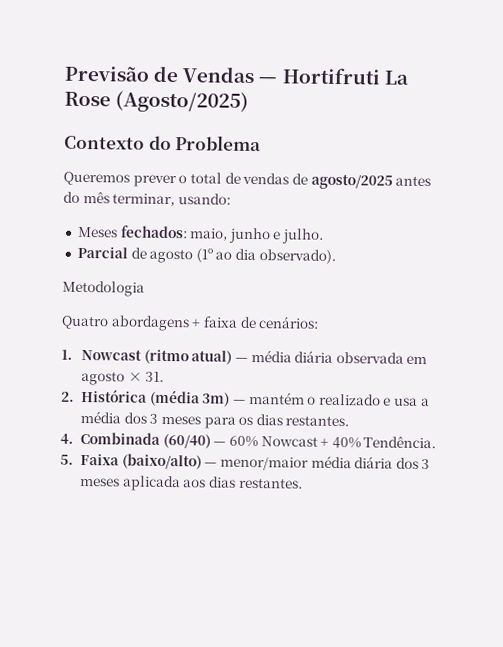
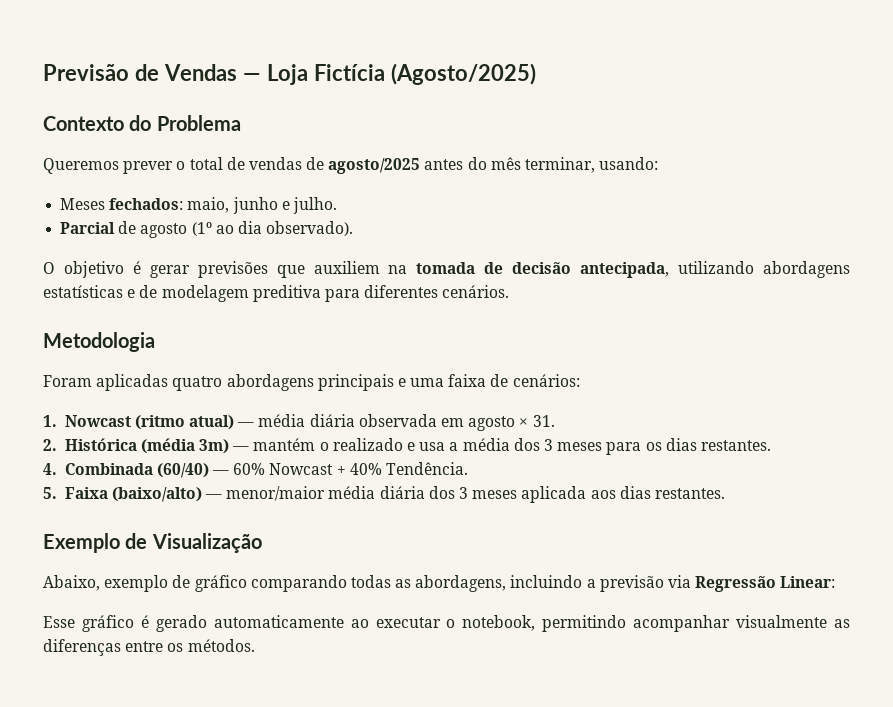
[281,67,410,85] [64,91,111,107] Hortifruti La Rose -> [266,64,385,85] Loja Fictícia
[62,280,145,297] [61,315,202,332] Metodologia // Quatro abordagens + -> [43,261,850,278] [43,285,510,302] [43,332,155,352] [43,374,445,391] O objetivo é gerar previsões que auxiliem na tomada de decisão antecipada, utilizando abordagens estatísticas e de modelagem preditiva para diferentes cenários. // Metodologia // Foram aplicadas quatro abordagens principais e uma
(303, 483) none -> [43,533,262,553] [43,575,836,592] [43,615,850,632] [43,639,255,656] // Exemplo de Visualização // Abaixo, exemplo de gráfico comparando todas as abordagens, incluindo a previsão via Regressão Linear: // Esse gráfico é gerado automaticamente ao executar o notebook, permitindo acompanhar visualmente as diferenças entre os métodos.

